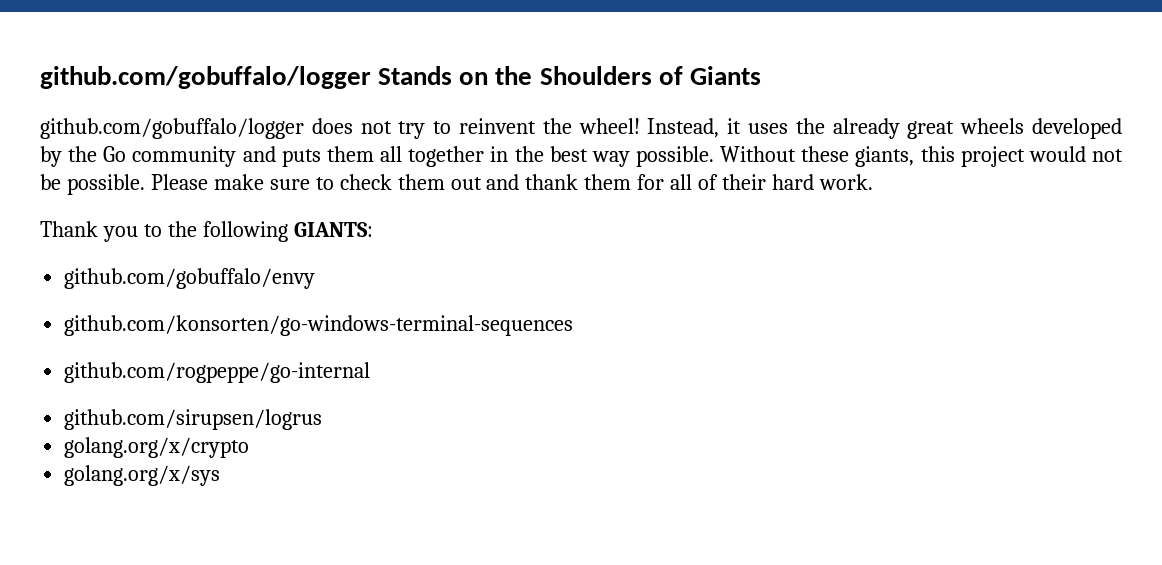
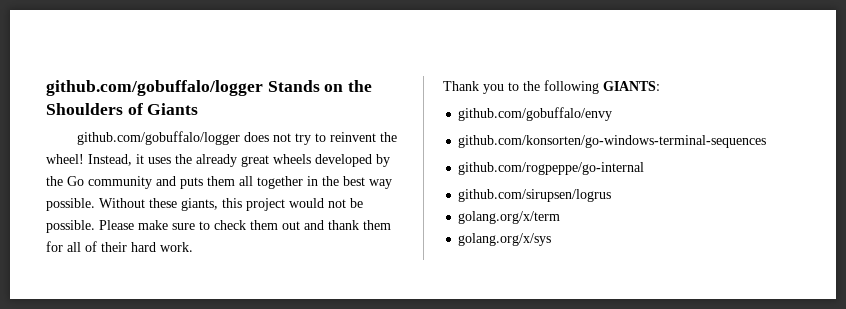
[64,437,250,458] golang.org/x/crypto -> [458,211,561,224] golang.org/x/term

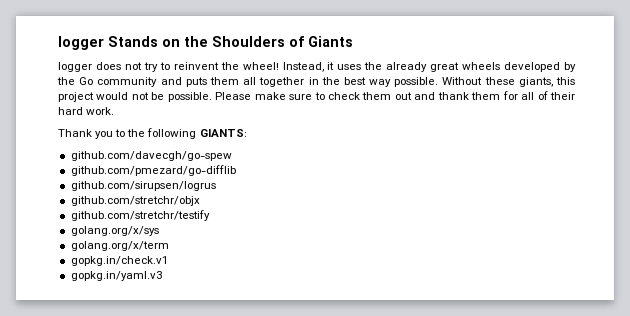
[46,80,263,96] github.com/gobuffalo/logger -> [58,36,104,50] logger
[76,131,240,145] github.com/gobuffalo/logger -> [58,62,92,72] logger
[458,107,613,121] [458,135,767,148] [458,162,645,175] [458,189,612,202] github.com/gobuffalo/envy // github.com/konsorten/go-windows-terminal-sequences // github.com/rogpeppe/go-internal // github.com/sirupsen/logrus -> [70,151,232,161] [70,165,236,176] [70,181,216,191] [70,196,200,206] [70,210,210,221] [70,226,159,236] github.com/davecgh/go-spew // github.com/pmezard/go-difflib // github.com/sirupsen/logrus // github.com/stretchr/objx // github.com/stretchr/testify // golang.org/x/sys
[458,233,552,246] golang.org/x/sys -> [70,256,168,266] [70,271,162,281] gopkg.in/check.v1 // gopkg.in/yaml.v3

